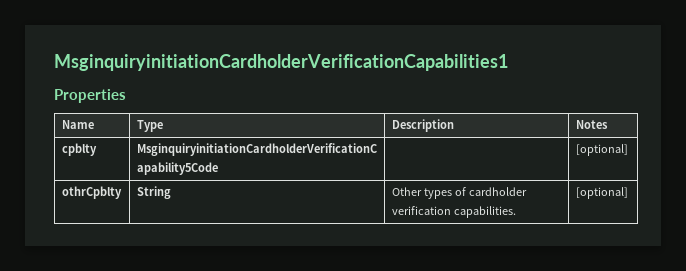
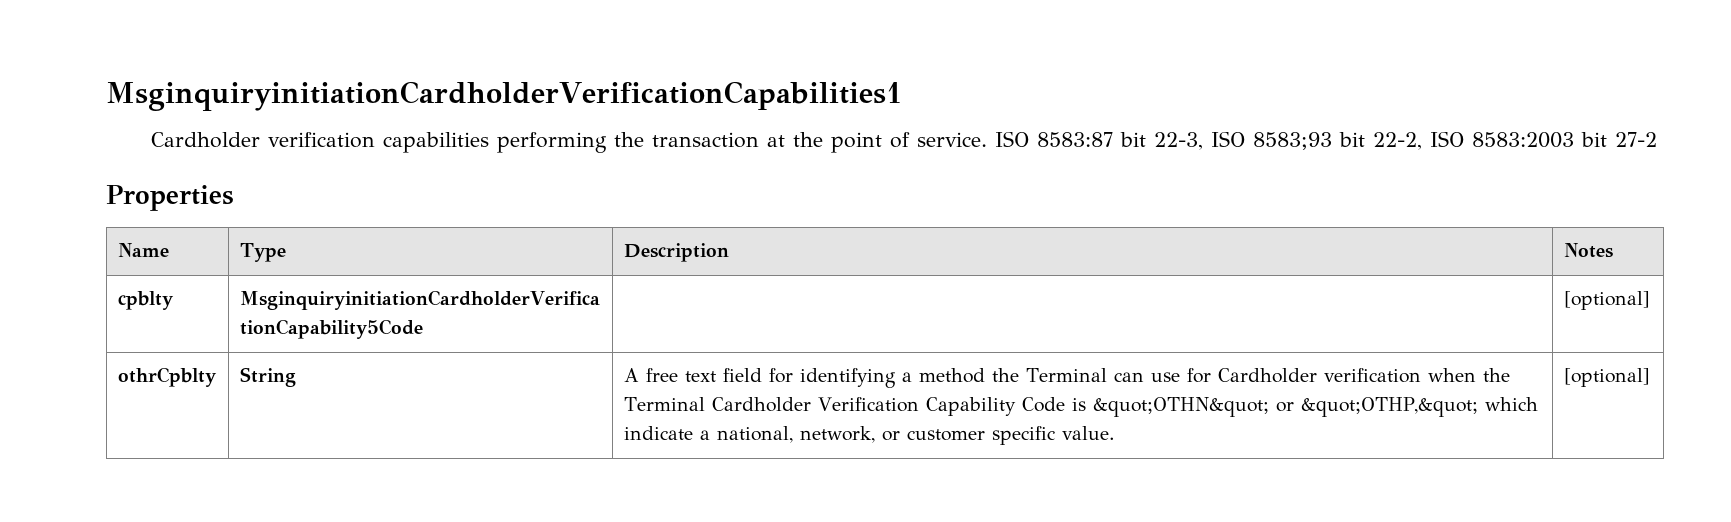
(508, 62) none -> [151,131,1658,153] // Cardholder verification capabilities performing the transaction at the point of service. ISO 8583:87 bit 22-3, ISO 8583;93 bit 22-2, ISO 8583:2003 bit 27-2
[391,187,527,199] [391,206,516,218] Other types of cardholder verification capabilities. -> [623,368,1510,388] [623,397,1539,417] [623,426,1115,445] A free text field for identifying a method the Terminal can use for Cardholder verification when the Terminal Cardholder Verification Capability Code is &quot;OTHN&quot; or &quot;OTHP,&quot; which indicate a national, network, or customer specific value.

